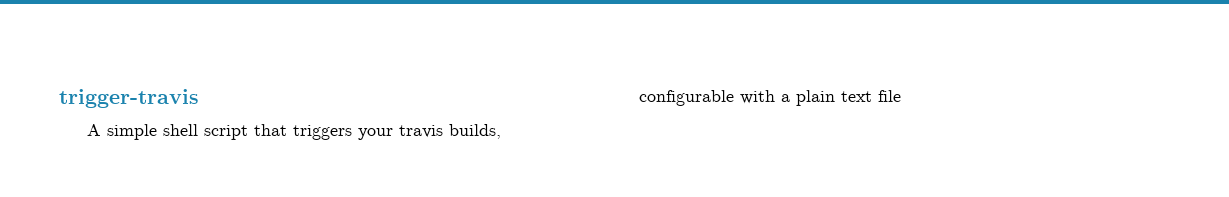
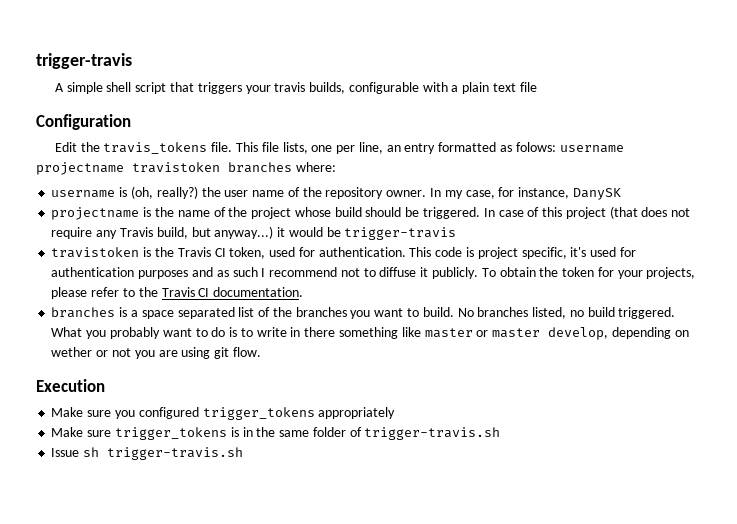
(901, 96) none -> [36,114,131,130] [54,142,624,154] [36,162,336,175] [51,186,621,200] [51,206,691,220] [51,226,457,240] [51,247,636,259] [51,267,696,279] [51,287,304,299] [51,307,676,319] [51,327,689,340] [51,347,261,359] [36,379,105,392] [51,407,396,420] [51,427,501,440] [51,447,244,460] // Configuration // Edit the travis_tokens file. This file lists, one per line, an entry formatted as folows: username projectname travistoken branches where: // username is (oh, really?) the user name of the repository owner. In my case, for instance, DanySK // projectname is the name of the project whose build should be triggered. In case of this project (that does not require any Travis build, but anyway...) it would be trigger-travis // travistoken is the Travis CI token, used for authentication. This code is project specific, it's used for authentication purposes and as such I recommend not to diffuse it publicly. To obtain the token for your projects, please refer to the Travis CI documentation. // branches is a space separated list of the branches you want to build. No branches listed, no build triggered. What you probably want to do is to write in there something like master or master develop, depending on wether or not you are using git flow. // Execution // Make sure you configured trigger_tokens appropriately // Make sure trigger_tokens is in the same folder of trigger-travis.sh // Issue sh trigger-travis.sh

